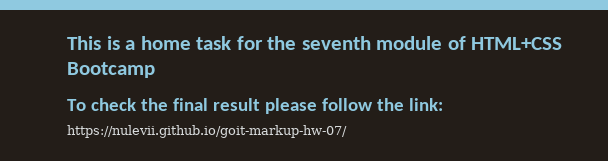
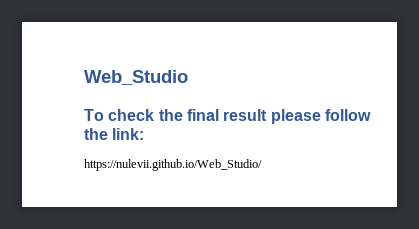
[67,36,563,50] [67,62,155,78] This is a home task for the seventh module of HTML+CSS Bootcamp -> [84,70,188,85] Web_Studio
[67,125,347,138] https://nulevii.github.io/goit-markup-hw-07/ -> [84,159,262,171] https://nulevii.github.io/Web_Studio/

